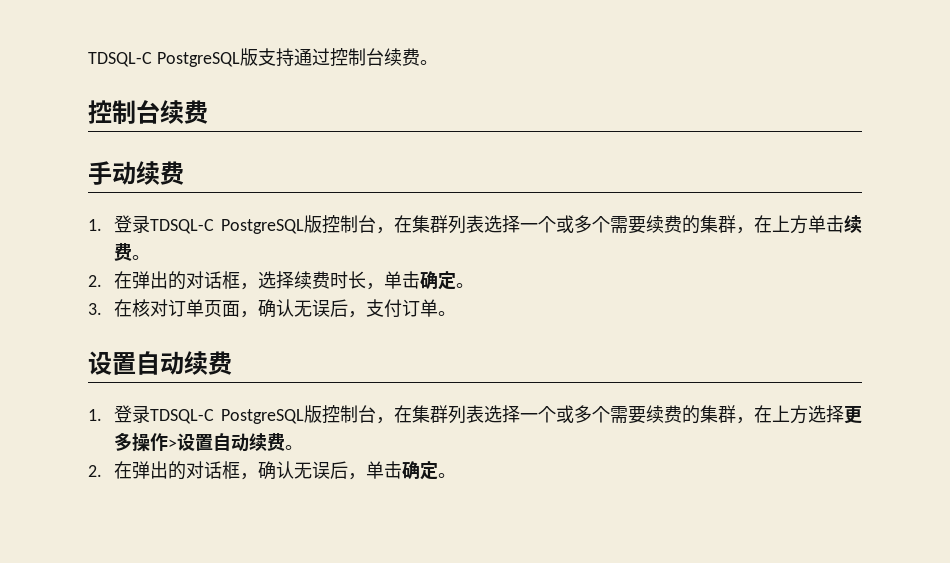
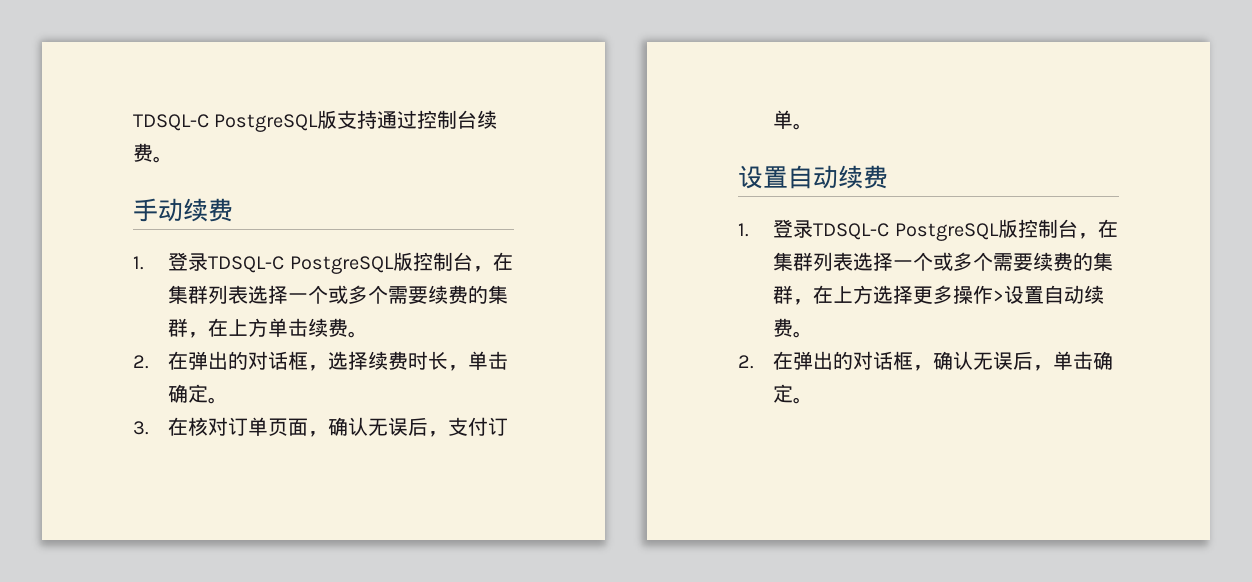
[88,100,208,124] // 控制台续费 -> (173, 159) none

